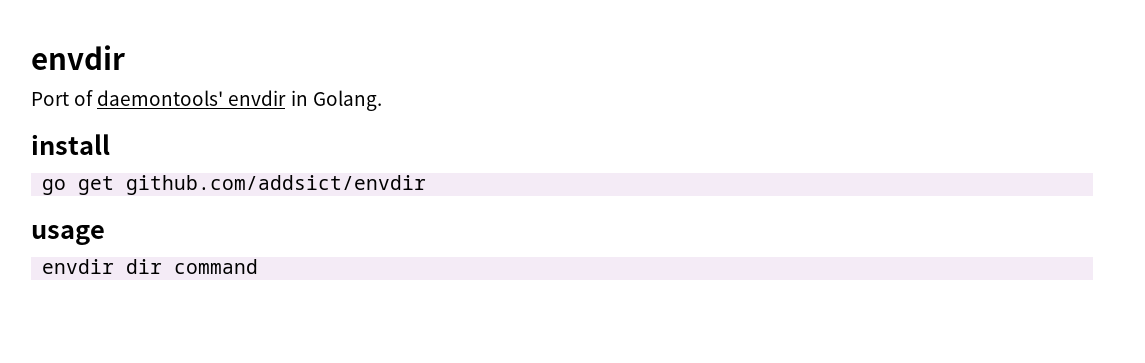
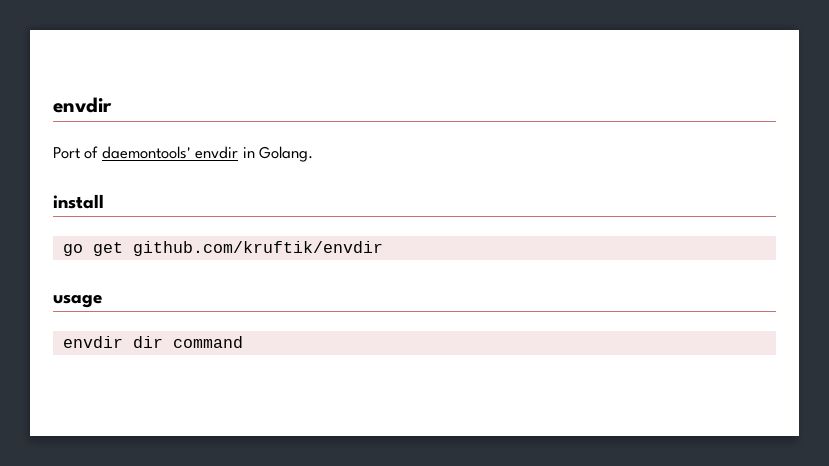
[126,175,427,195] github.com/addsict/envdir -> [132,241,383,256] github.com/kruftik/envdir

